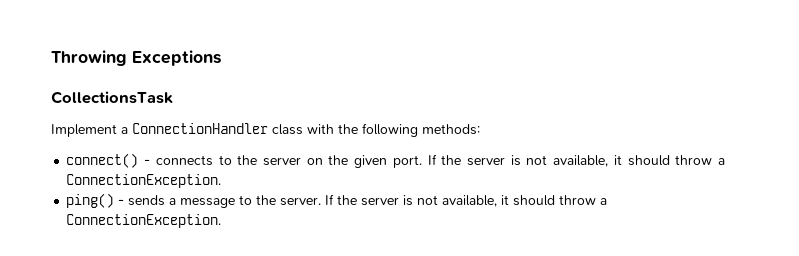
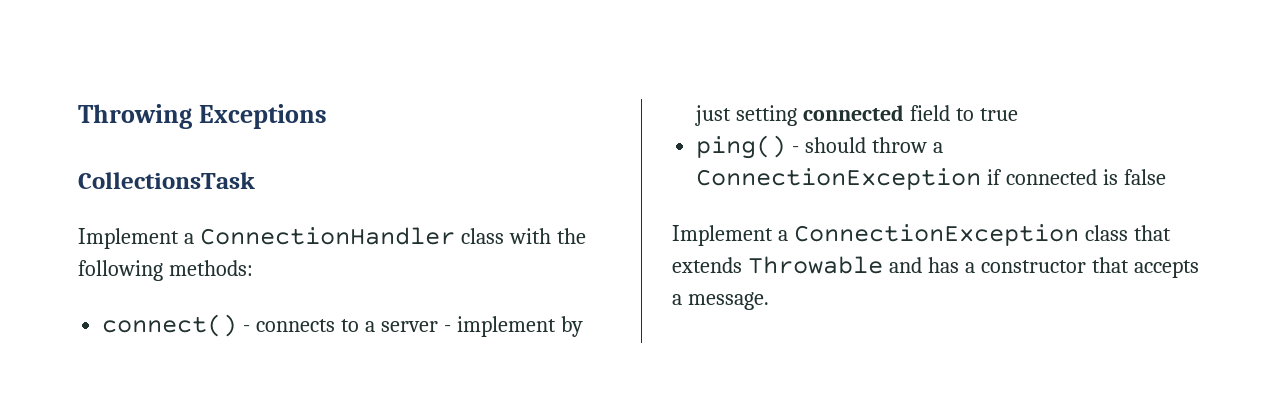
[237,154,726,168] [66,174,222,188] [66,193,608,208] [66,214,222,228] the server on the given port. If the server is not available, it should throw a ConnectionException. // ping() - sends a message to the server. If the server is not available, it should throw a ConnectionException. -> [364,316,583,337] [695,105,1018,126] [696,135,943,159] [696,168,1166,190] [672,224,1171,246] [672,256,1199,278] [672,292,769,310] a server - implement by just setting connected field to true // ping() - should throw a ConnectionException if connected is false // Implement a ConnectionException class that extends Throwable and has a constructor that accepts a message.

